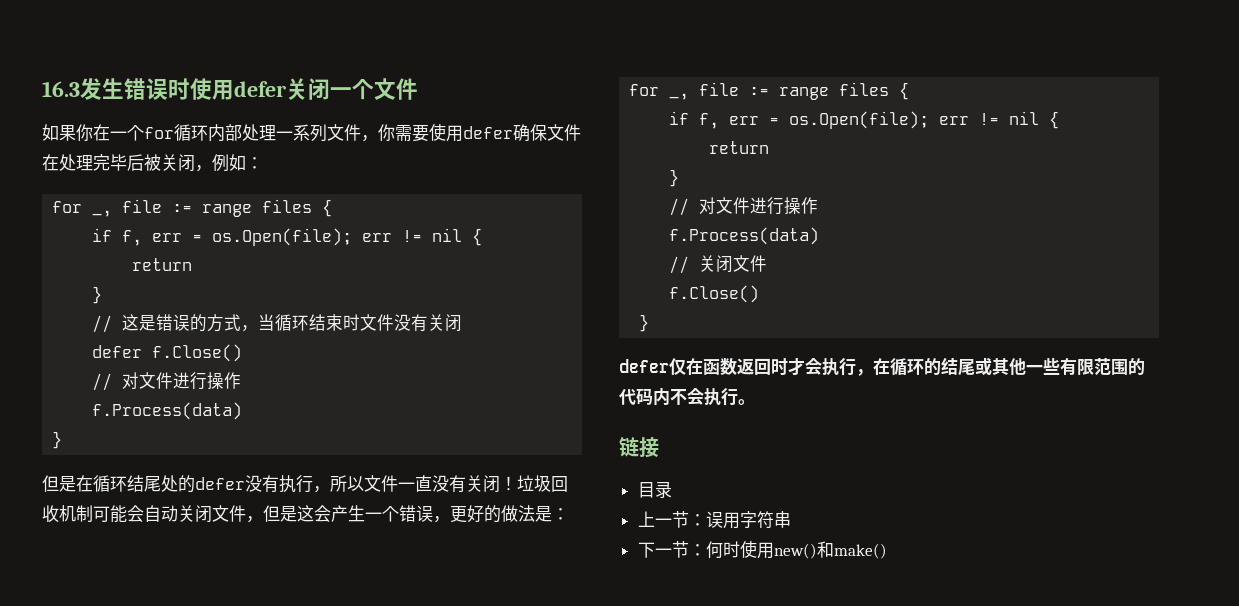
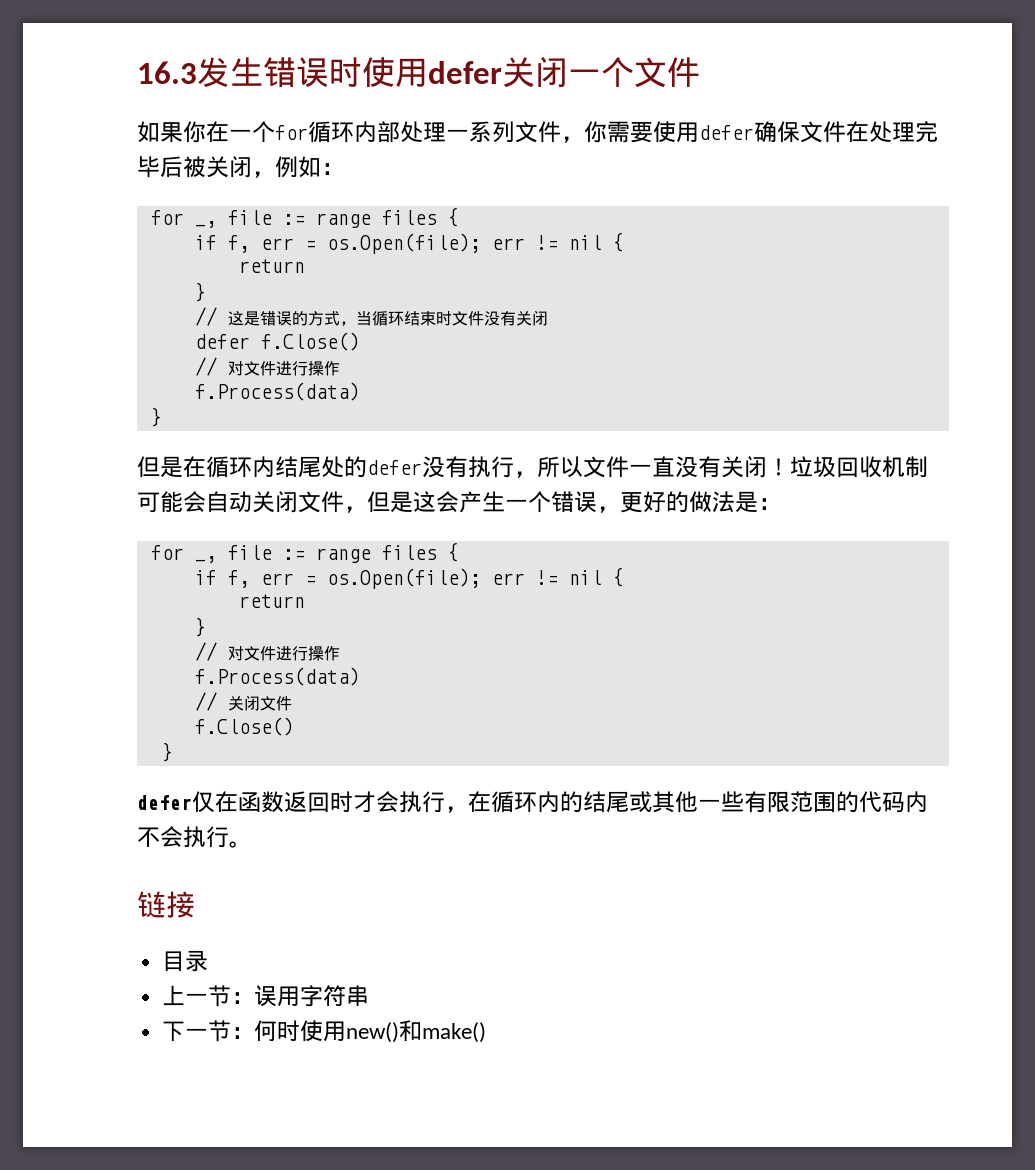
(127, 484) none -> [252,456,275,478] 内
(924, 367) none -> [537,791,560,813] 内

